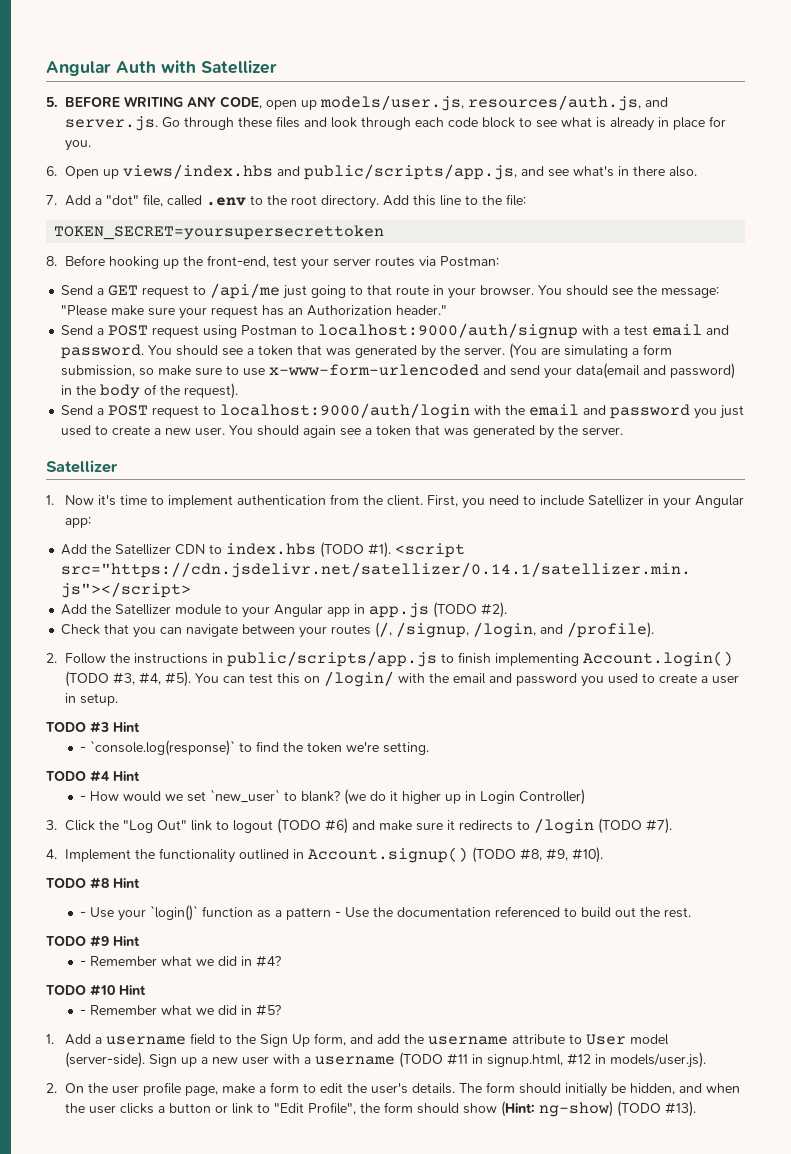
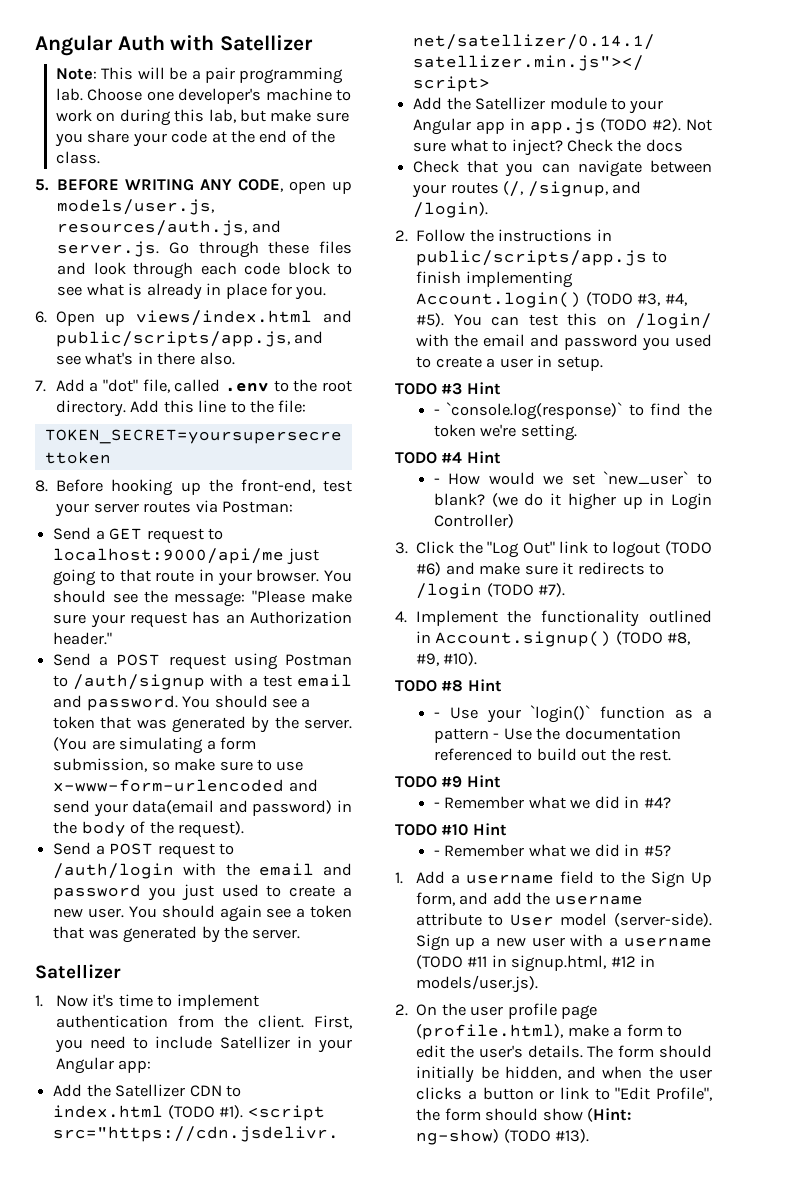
(277, 67) none -> [55,67,344,84] [55,88,351,104] [55,109,349,126] [54,130,336,147] [55,151,100,164] // Note: This will be a pair programming lab. Choose one developer's machine to work on during this lab, but make sure you share your code at the end of the class.
[122,164,273,179] views/index.hbs -> [136,310,313,326] views/index.html
[210,283,281,299] /api/me -> [53,548,285,564] localhost:9000/api/me
[318,323,579,339] localhost:9000/auth/signup -> [73,674,206,690] /auth/signup
[220,403,471,419] localhost:9000/auth/login -> [53,863,175,879] /auth/login
[226,543,317,555] index.hbs -> [53,1105,164,1118] index.html
(508, 610) none -> [686,119,712,131] [413,139,683,156] Not sure what to inject? Check the docs
[473,622,655,638] /login, and /profile). -> [611,181,641,194] [413,202,489,218] and /login).
[184,1086,218,1096] page, -> [561,1005,598,1020] [416,1024,564,1040] page (profile.html),

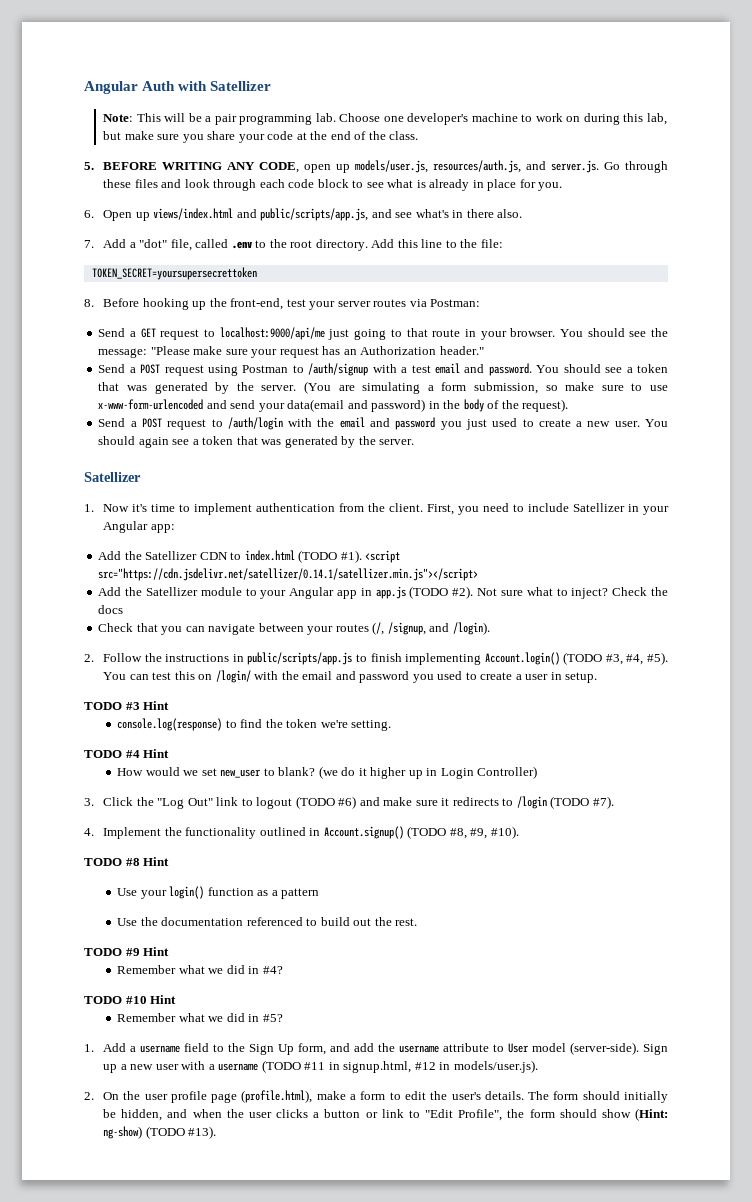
[433,402,623,420] - `console.log(response)` -> [117,718,223,731] console.log(response)
[433,478,440,484] - -> (170, 753) none
[603,471,689,485] `new_user` -> [220,769,262,778] new_user
[433,712,440,718] - -> (170, 861) none
[530,705,591,723] `login()` -> [169,886,205,899] login()
[493,733,500,739] - -> (320, 893) //
[433,802,440,808] - -> (170, 951) none
[433,850,440,856] - -> (177, 999) none

